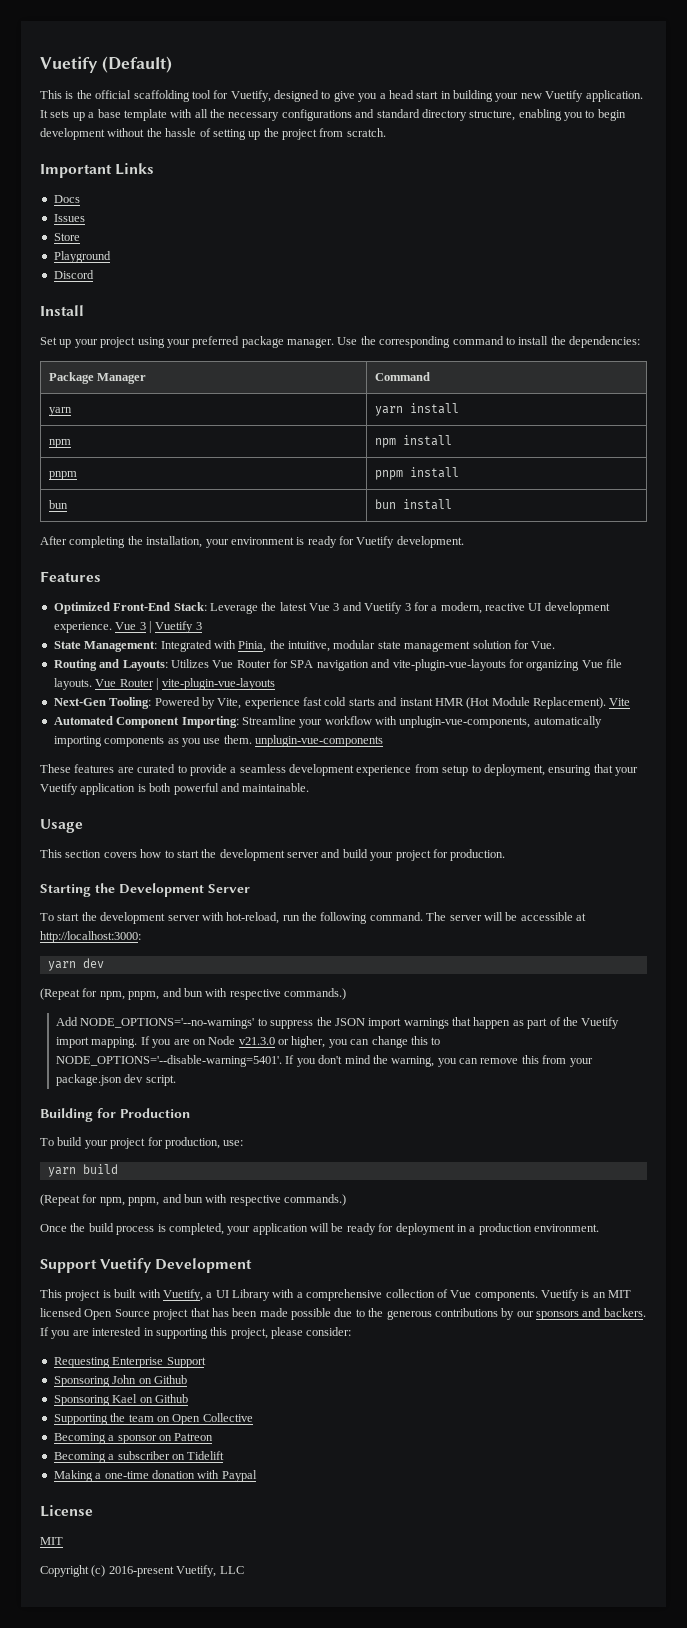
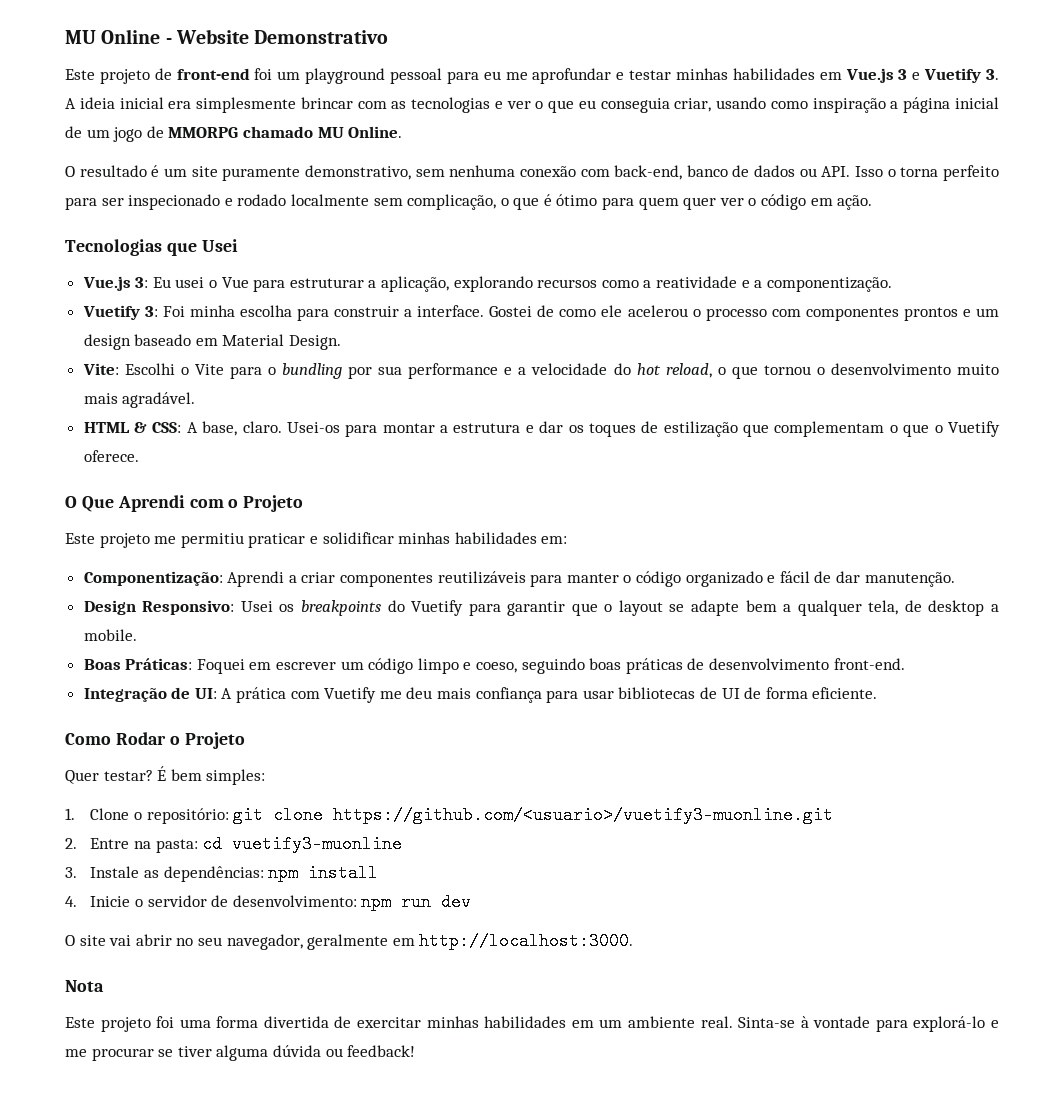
[40,56,172,73] [40,90,643,102] [40,109,626,121] [40,128,386,140] [40,163,155,178] [53,195,80,203] [53,214,85,222] [53,233,80,241] [53,251,111,263] [53,270,94,279] [40,305,84,316] [40,336,640,348] [48,372,147,384] [374,372,430,381] [48,407,72,416] [374,403,459,416] [48,439,71,448] [374,435,452,448] [48,471,77,480] [374,467,459,480] [48,500,68,509] [374,499,452,510] [40,536,464,548] [40,571,101,582] [53,602,610,614] [53,621,202,633] [53,640,556,652] [53,659,622,671] [53,678,276,690] [53,697,631,709] [53,716,602,728] [53,735,383,747] [40,764,638,776] [40,783,310,795] [40,819,83,833] [40,849,506,861] [40,883,250,897] [40,912,586,924] [40,931,141,943] [47,958,104,971] [40,988,346,1000] [56,1017,620,1029] [56,1036,441,1048] [56,1055,593,1067] [56,1074,176,1086] [40,1108,190,1122] [40,1137,244,1149] [47,1164,118,1177] [40,1194,346,1206] [40,1223,599,1235] [40,1258,253,1273] [40,1289,632,1301] [40,1308,646,1320] [40,1327,352,1339] [53,1357,206,1368] [53,1375,187,1387] [53,1394,188,1406] [53,1413,253,1425] [53,1433,214,1444] [53,1451,225,1463] [53,1470,257,1482] [40,1505,93,1517] [40,1537,63,1545] [40,1565,244,1577] Vuetify (Default) // This is the official scaffolding tool for Vuetify, designed to give you a head start in building your new Vuetify application. It sets up a base template with all the necessary configurations and standard directory structure, enabling you to begin development without the hassle of setting up the project from scratch. // Important Links // Docs // Issues // Store // Playground // Discord // Install // Set up your project using your preferred package manager. Use the corresponding command to install the dependencies: // Package Manager | Command // yarn | yarn install // npm | npm install // pnpm | pnpm install // bun | bun install // After completing the installation, your environment is ready for Vuetify development. // Features // Optimized Front-End Stack: Leverage the latest Vue 3 and Vuetify 3 for a modern, reactive UI development experience. Vue 3 | Vuetify 3 // State Management: Integrated with Pinia, the intuitive, modular state management solution for Vue. // Routing and Layouts: Utilizes Vue Router for SPA navigation and vite-plugin-vue-layouts for organizing Vue file layouts. Vue Router | vite-plugin-vue-layouts // Next-Gen Tooling: Powered by Vite, experience fast cold starts and instant HMR (Hot Module Replacement). Vite // Automated Component Importing: Streamline your workflow with unplugin-vue-components, automatically importing components as you use them. unplugin-vue-components // These features are curated to provide a seamless development experience from setup to deployment, ensuring that your Vuetify application is both powerful and maintainable. // Usage // This section covers how to start the development server and build your project for production. // Starting the Development Server // To start the development server with hot-reload, run the following command. The server will be accessible at http://localhost:3000: // yarn dev // (Repeat for npm, pnpm, and bun with respective commands.) // Add NODE_OPTIONS='--no-warnings' to suppress the JSON import warnings that happen as part of the Vuetify import mapping. If you are on Node v21.3.0 or higher, you can change this to NODE_OPTIONS='--disable-warning=5401'. If you don't mind the warning, you can remove this from your package.json dev script. // Building for Production // To build your project for production, use: // yarn build // (Repeat for npm, pnpm, and bun with respective commands.) // Once the build process is completed, your application will be ready for deployment in a production environment. // Support Vuetify Development // This project is built with Vuetify, a UI Library with a comprehensive collection of Vue components. Vuetify is an MIT licensed Open Source project that has been made possible due to the generous contributions by our sponsors and backers. If you are interested in supporting this project, please consider: // Requesting Enterprise Support // Sponsoring John on Github // Sponsoring Kael on Github // Supporting the team on Open Collective // Becoming a sponsor on Patreon // Becoming a subscriber on Tidelift // Making a one-time donation with Paypal // License // MIT // Copyright (c) 2016-present Vuetify, LLC -> [65,29,389,44] [65,68,1000,84] [65,97,999,113] [65,126,403,142] [65,165,999,181] [65,194,873,210] [65,239,238,256] [82,276,892,292] [82,305,999,321] [83,334,342,350] [82,363,1000,379] [83,392,196,408] [83,421,1000,437] [83,450,139,462] [65,495,304,512] [65,532,568,548] [83,571,955,587] [83,600,999,616] [83,629,137,641] [83,658,905,674] [83,687,878,703] [65,732,245,749] [65,766,266,785] [65,806,834,824] [65,835,403,853] [65,864,379,882] [65,893,472,911] [65,932,634,950] [65,980,104,992] [65,1016,999,1032] [65,1045,416,1061] MU Online - Website Demonstrativo // Este projeto de front-end foi um playground pessoal para eu me aprofundar e testar minhas habilidades em Vue.js 3 e Vuetify 3. A ideia inicial era simplesmente brincar com as tecnologias e ver o que eu conseguia criar, usando como inspiração a página inicial de um jogo de MMORPG chamado MU Online. // O resultado é um site puramente demonstrativo, sem nenhuma conexão com back-end, banco de dados ou API. Isso o torna perfeito para ser inspecionado e rodado localmente sem complicação, o que é ótimo para quem quer ver o código em ação. // Tecnologias que Usei // Vue.js 3: Eu usei o Vue para estruturar a aplicação, explorando recursos como a reatividade e a componentização. // Vuetify 3: Foi minha escolha para construir a interface. Gostei de como ele acelerou o processo com componentes prontos e um design baseado em Material Design. // Vite: Escolhi o Vite para o bundling por sua performance e a velocidade do hot reload, o que tornou o desenvolvimento muito mais agradável. // HTML & CSS: A base, claro. Usei-os para montar a estrutura e dar os toques de estilização que complementam o que o Vuetify oferece. // O Que Aprendi com o Projeto // Este projeto me permitiu praticar e solidificar minhas habilidades em: // Componentização: Aprendi a criar componentes reutilizáveis para manter o código organizado e fácil de dar manutenção. // Design Responsivo: Usei os breakpoints do Vuetify para garantir que o layout se adapte bem a qualquer tela, de desktop a mobile. // Boas Práticas: Foquei em escrever um código limpo e coeso, seguindo boas práticas de desenvolvimento front-end. // Integração de UI: A prática com Vuetify me deu mais confiança para usar bibliotecas de UI de forma eficiente. // Como Rodar o Projeto // Quer testar? É bem simples: // 1. Clone o repositório: git clone https://github.com/<usuario>/vuetify3-muonline.git // 2. Entre na pasta: cd vuetify3-muonline // 3. Instale as dependências: npm install // 4. Inicie o servidor de desenvolvimento: npm run dev // O site vai abrir no seu navegador, geralmente em http://localhost:3000. // Nota // Este projeto foi uma forma divertida de exercitar minhas habilidades em um ambiente real. Sinta-se à vontade para explorá-lo e me procurar se tiver alguma dúvida ou feedback!

